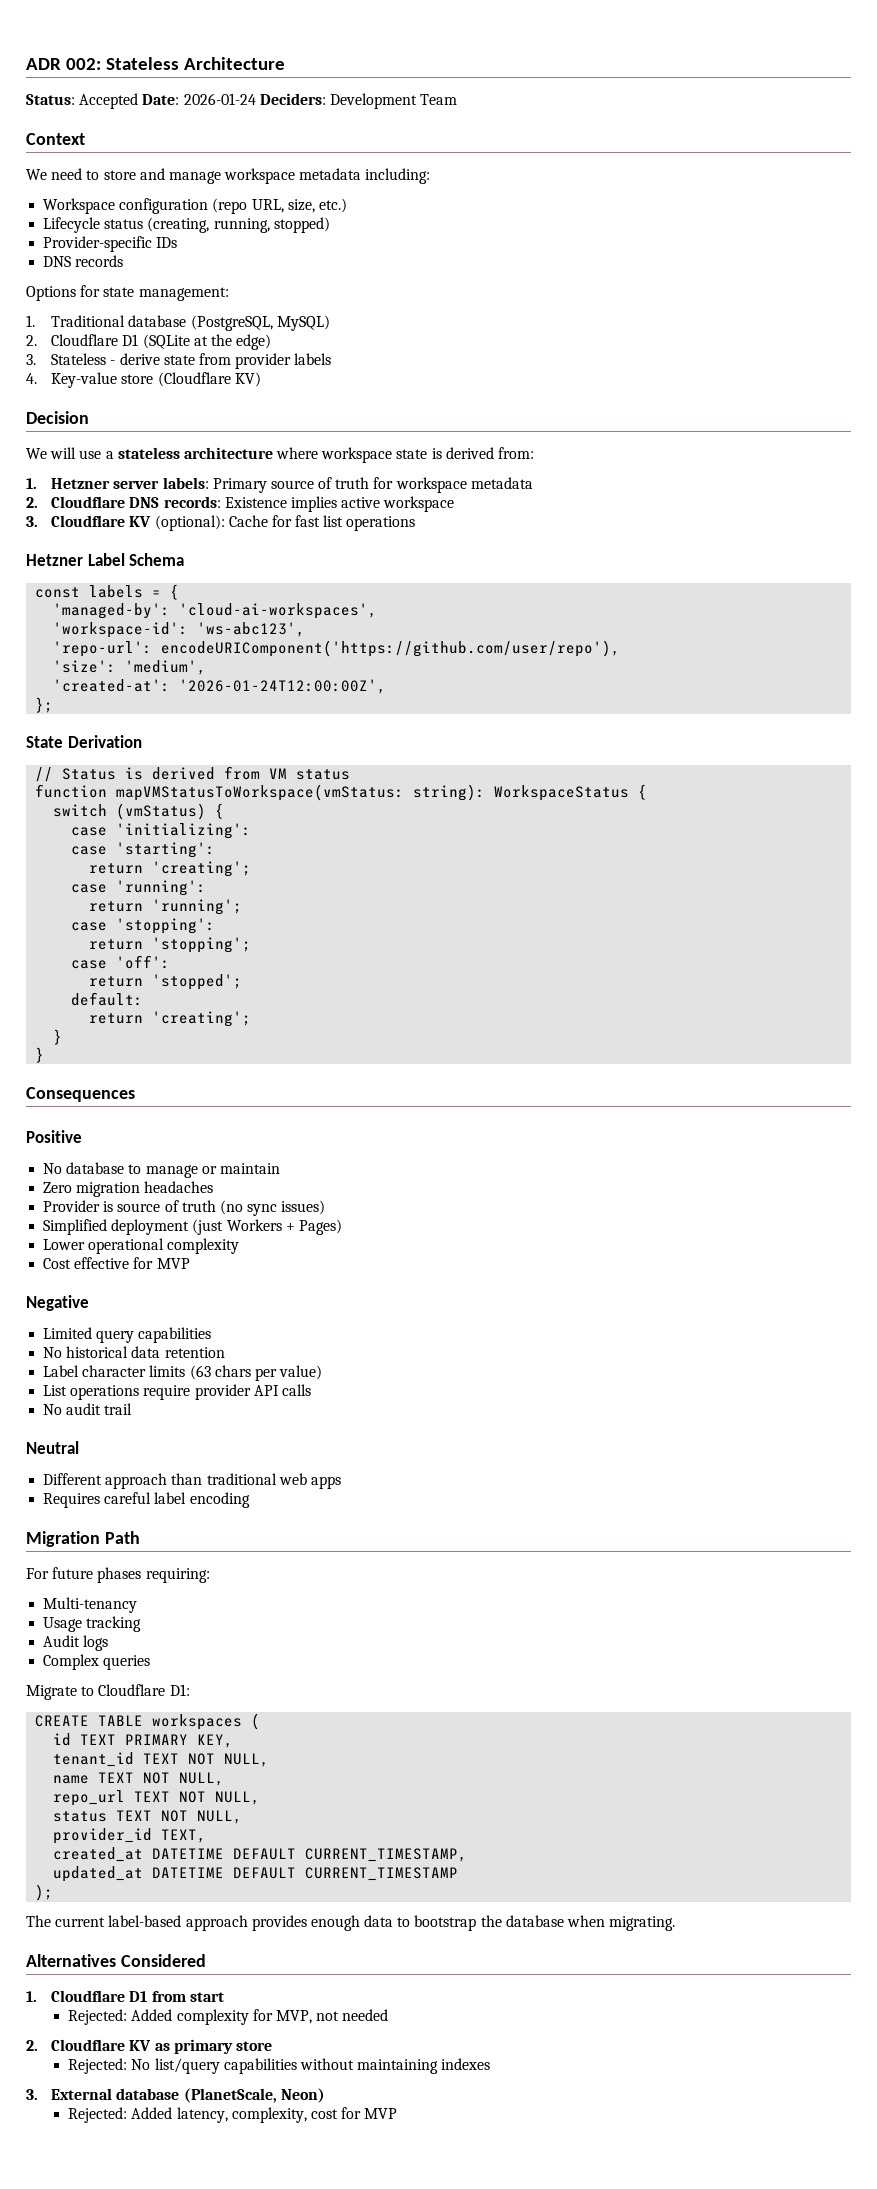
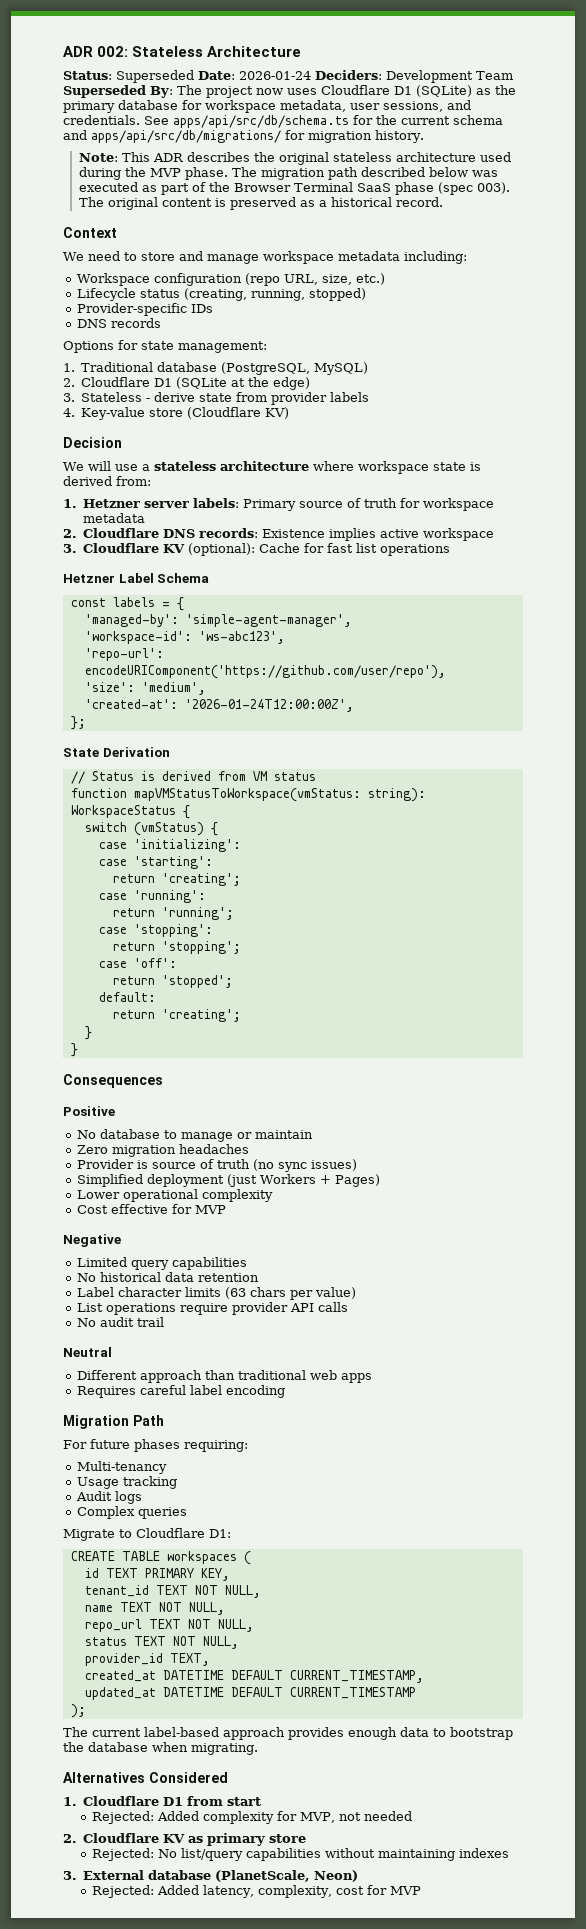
[79,93,139,109] Accepted -> [116,70,194,83] Superseded
(458, 99) none -> [63,85,516,98] [63,100,471,113] [63,115,503,128] [63,130,424,143] [78,152,511,165] [78,167,498,180] [78,182,510,195] [78,197,443,210] Superseded By: The project now uses Cloudflare D1 (SQLite) as the primary database for workspace metadata, user sessions, and credentials. See apps/api/src/db/schema.ts for the current schema and apps/api/src/db/migrations/ for migration history. // Note: This ADR describes the original stateless architecture used during the MVP phase. The migration path described below was executed as part of the Browser Terminal SaaS phase (spec 003). The original content is preserved as a historical record.
[179,603,378,619] 'cloud-ai-workspaces', -> [185,614,352,627] 'simple-agent-manager',

